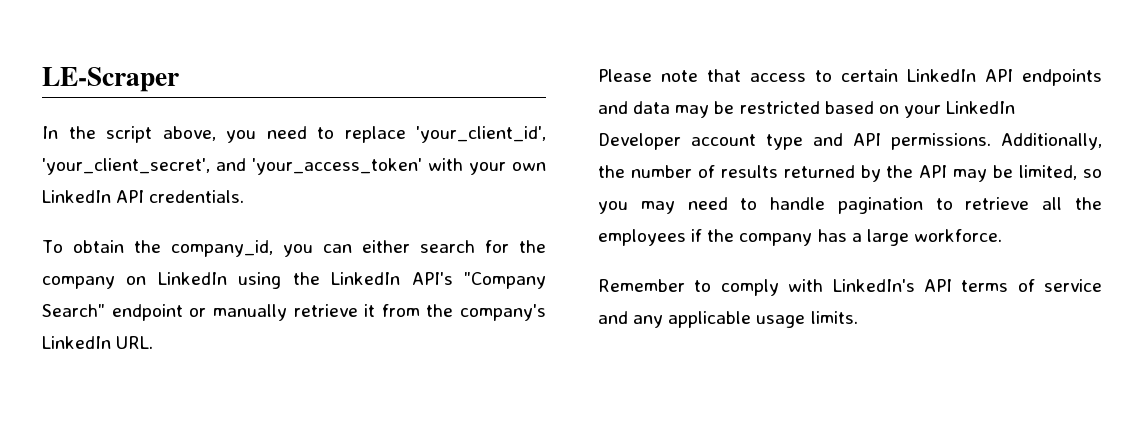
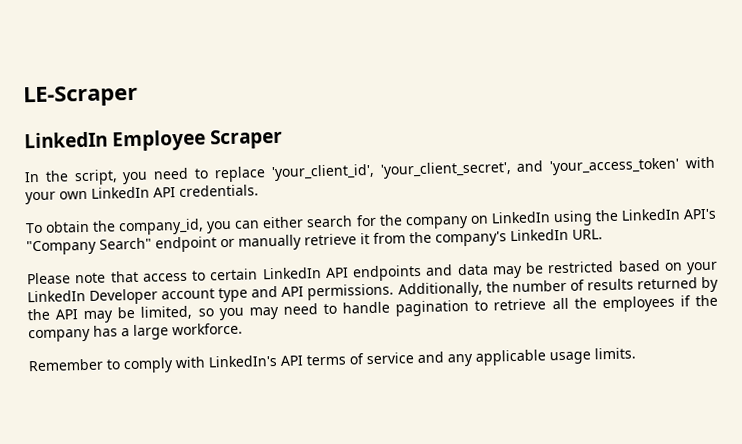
(179, 79) none -> [24,128,284,152] // LinkedIn Employee Scraper
[106,126,216,143] script above, -> [73,169,118,186] script,

